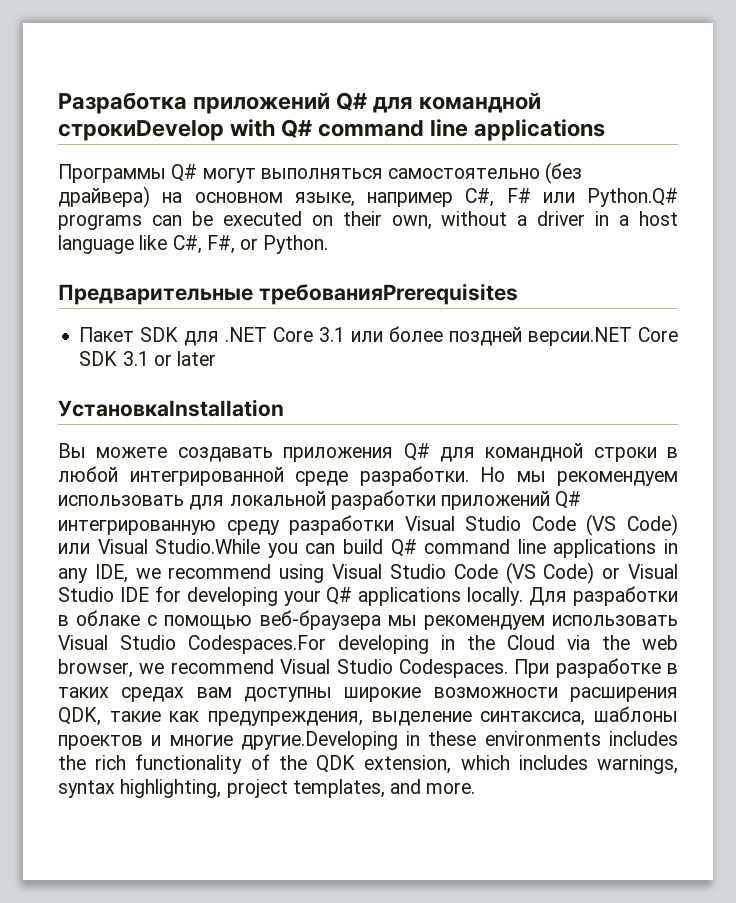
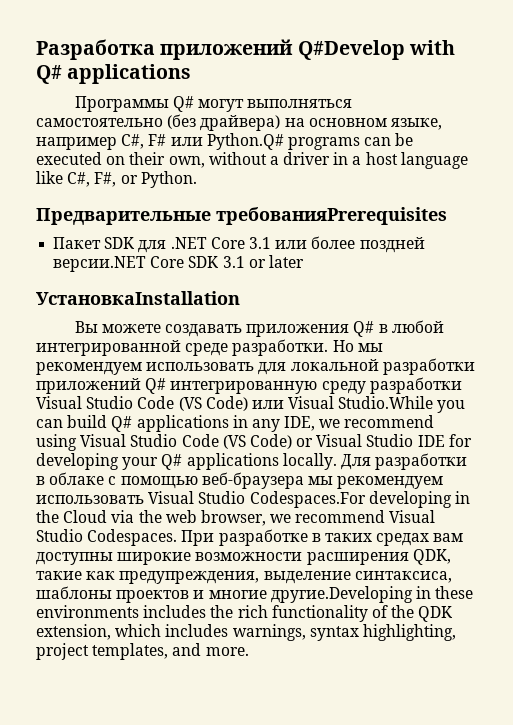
[336,92,542,113] [58,119,469,141] Q# для командной строкиDevelop with Q# command line -> [297,40,455,60] [36,65,62,84] Q#Develop with Q#
[439,443,657,462] для командной строки -> (375, 329) none
[424,539,546,554] command line -> (133, 424) none

